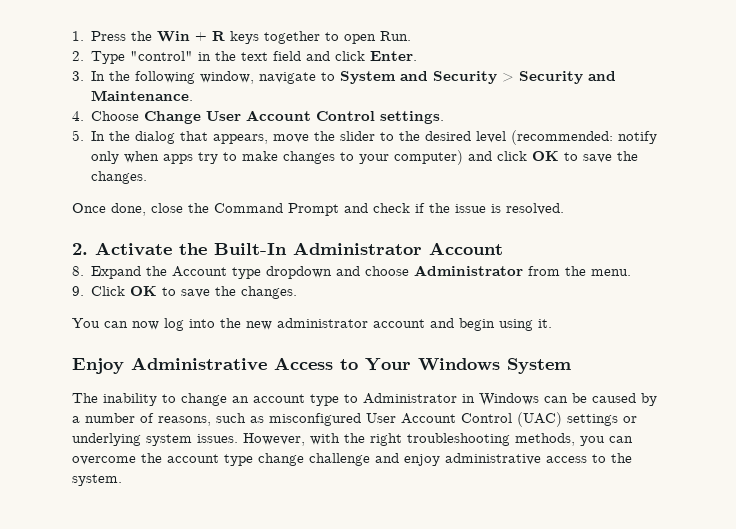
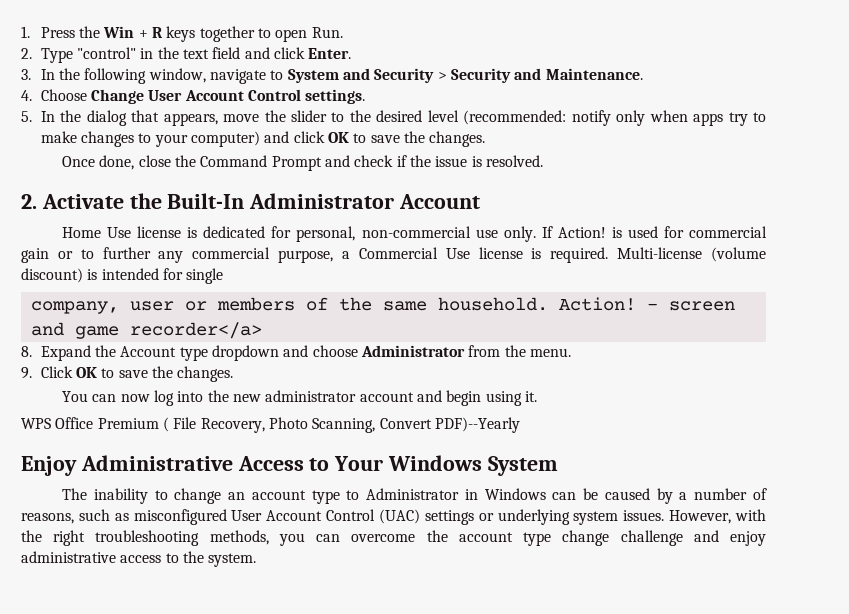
(503, 248) none -> [62,226,767,242] [21,247,766,263] [21,268,224,284] [30,297,735,314] [30,322,262,339] // Home Use license is dedicated for personal, non-commercial use only. If Action! is used for commercial gain or to further any commercial purpose, a Commercial Use license is required. Multi-license (volume discount) is intended for single // company, user or members of the same household. Action! - screen and game recorder</a>
(552, 323) none -> [21,417,520,433] // WPS Office Premium ( File Recovery, Photo Scanning, Convert PDF)--Yearly

